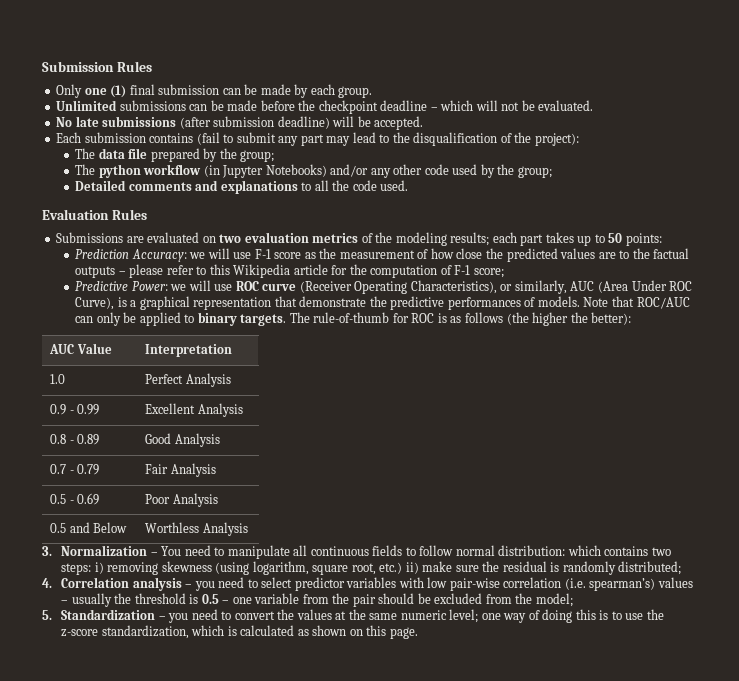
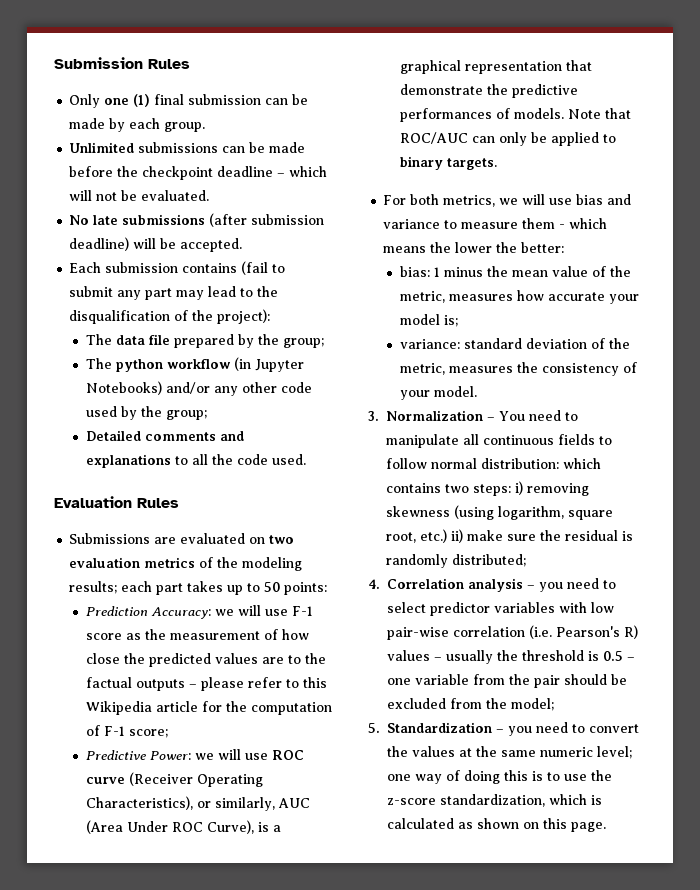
[289,312,632,326] [49,343,112,354] [145,344,233,357] [50,374,66,384] [145,373,231,387] [50,404,100,415] [145,403,243,417] [50,434,100,445] [145,433,220,447] [50,464,100,475] [145,463,216,477] [50,493,100,505] [145,493,218,507] [50,522,128,533] [145,522,248,536] The rule-of-thumb for ROC is as follows (the higher the better): // AUC Value | Interpretation // 1.0 | Perfect Analysis // 0.9 - 0.99 | Excellent Analysis // 0.8 - 0.89 | Good Analysis // 0.7 - 0.79 | Fair Analysis // 0.5 - 0.69 | Poor Analysis // 0.5 and Below | Worthless Analysis -> [383,194,632,207] [383,218,608,229] [383,242,565,253] [399,266,631,277] [399,290,639,304] [399,314,458,327] [399,338,630,349] [399,362,637,376] [399,386,477,400] // For both metrics, we will use bias and variance to measure them - which means the lower the better: // bias: 1 minus the mean value of the metric, measures how accurate your model is; // variance: standard deviation of the metric, measures the consistency of your model.
[589,578,656,591] spearman’s) -> [556,625,638,639] Pearson's R)

